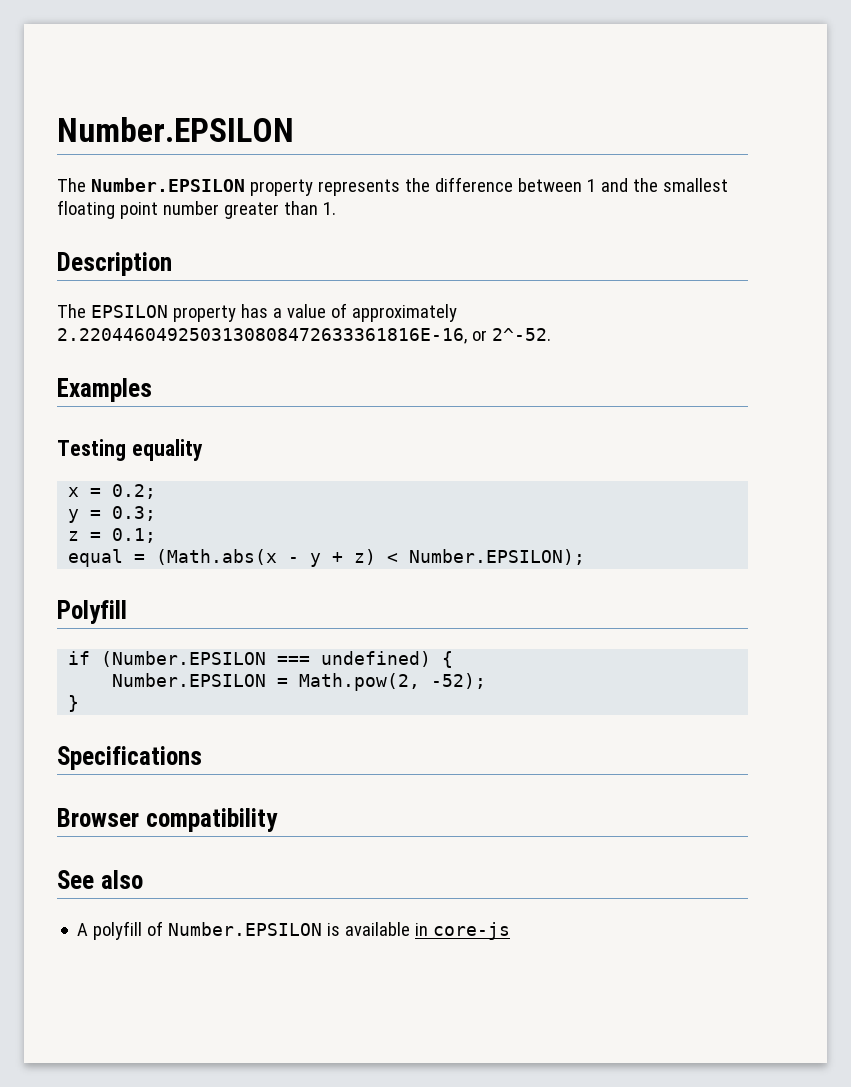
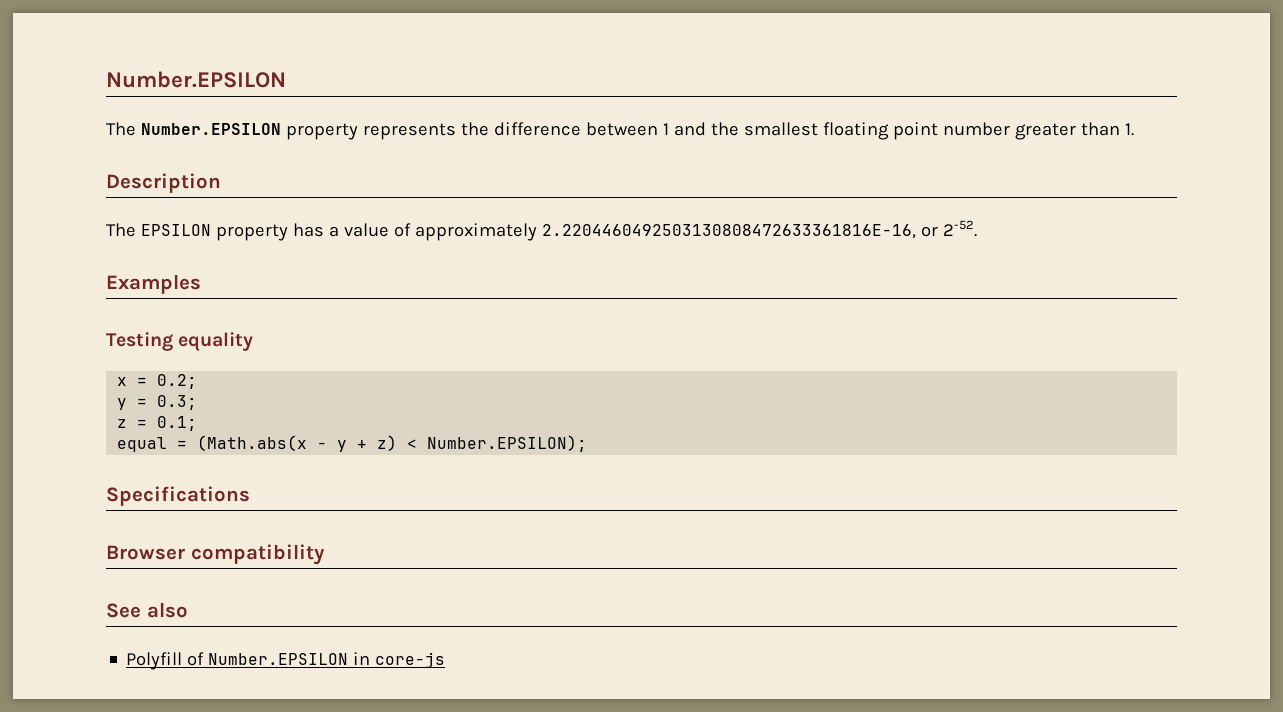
[491,328,551,341] 2^-52. -> [942,220,977,237] 2-52.
[57,600,127,624] [68,651,454,668] [112,673,487,691] [68,695,80,712] // Polyfill // if (Number.EPSILON === undefined) { // Number.EPSILON = Math.pow(2, -52); // } -> (588, 443) none
[77,921,411,940] A polyfill of Number.EPSILON is available -> [126,652,349,670] Polyfill of Number.EPSILON

